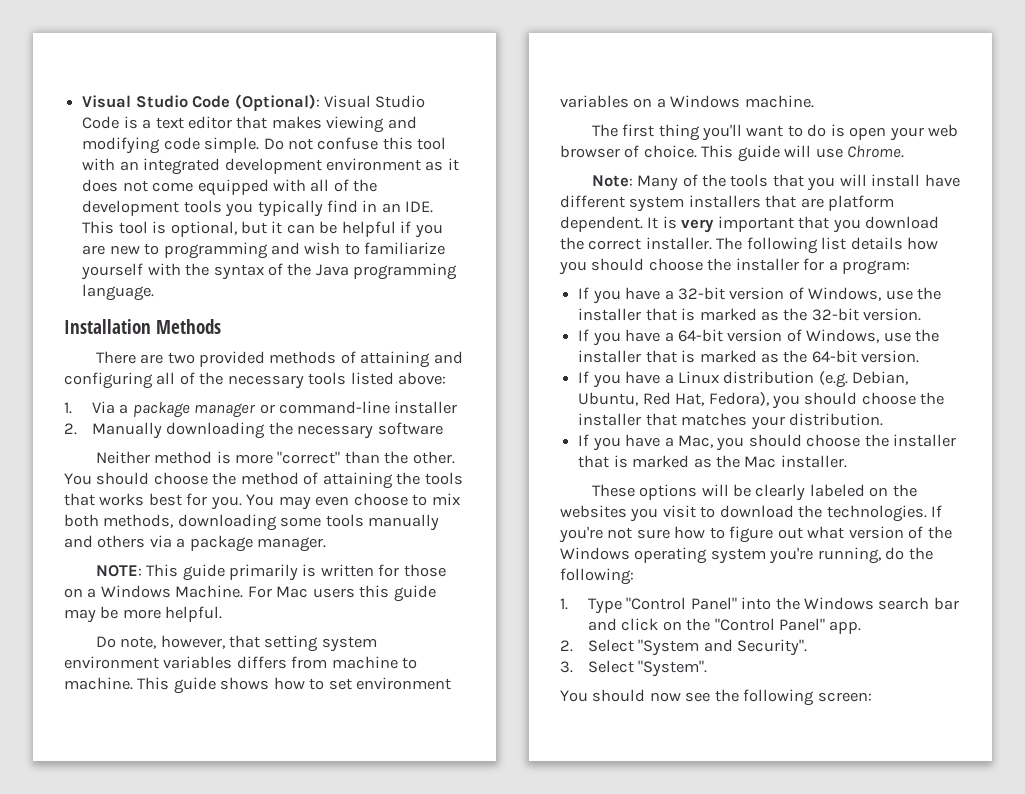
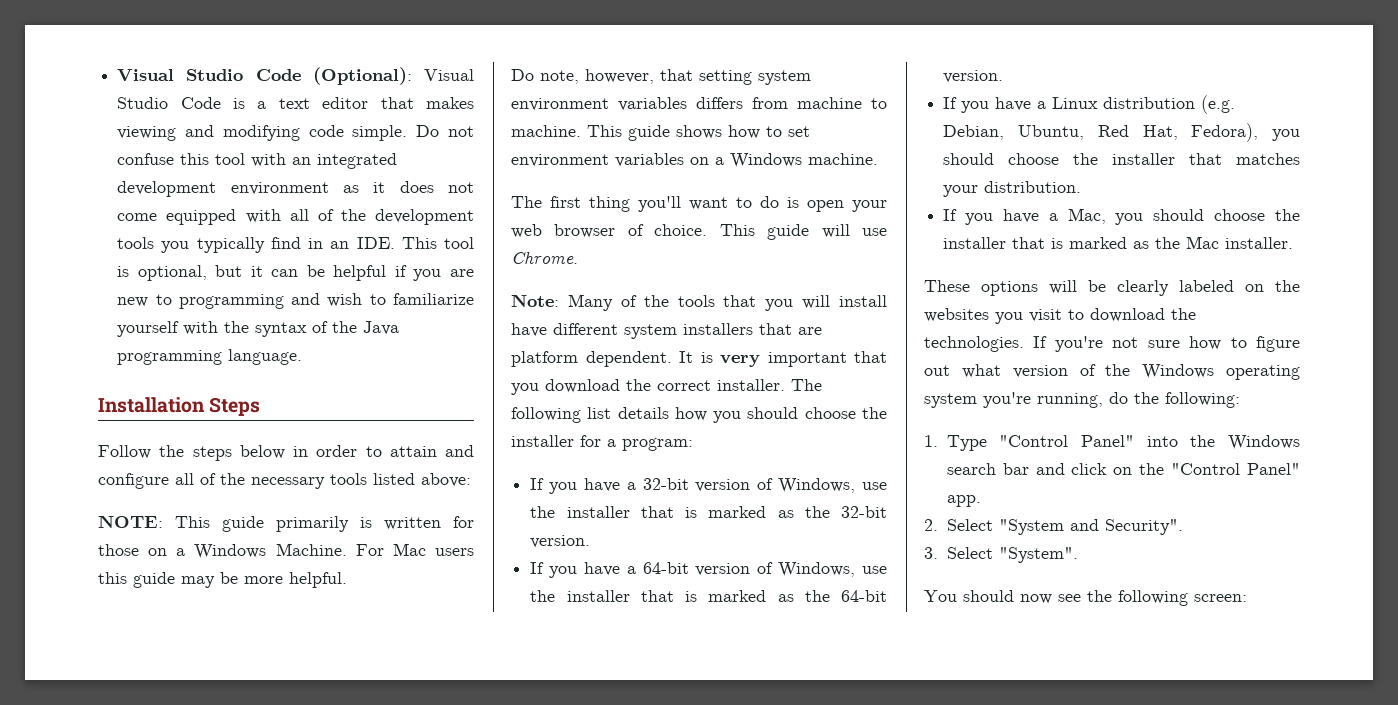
[156,319,221,334] [95,351,463,368] [64,372,153,389] Methods // There are two provided methods of attaining and configuring -> [209,397,261,416] [98,445,474,461] [98,473,169,489] Steps // Follow the steps below in order to attain and configure
[64,401,458,418] [64,422,443,439] [95,451,455,464] [64,472,463,489] [64,493,460,510] [64,514,440,531] [64,535,327,552] // 1. Via a package manager or command-line installer // 2. Manually downloading the necessary software // Neither method is more "correct" than the other. You should choose the method of attaining the tools that works best for you. You may even choose to mix both methods, downloading some tools manually and others via a package manager. -> (471, 480) none

